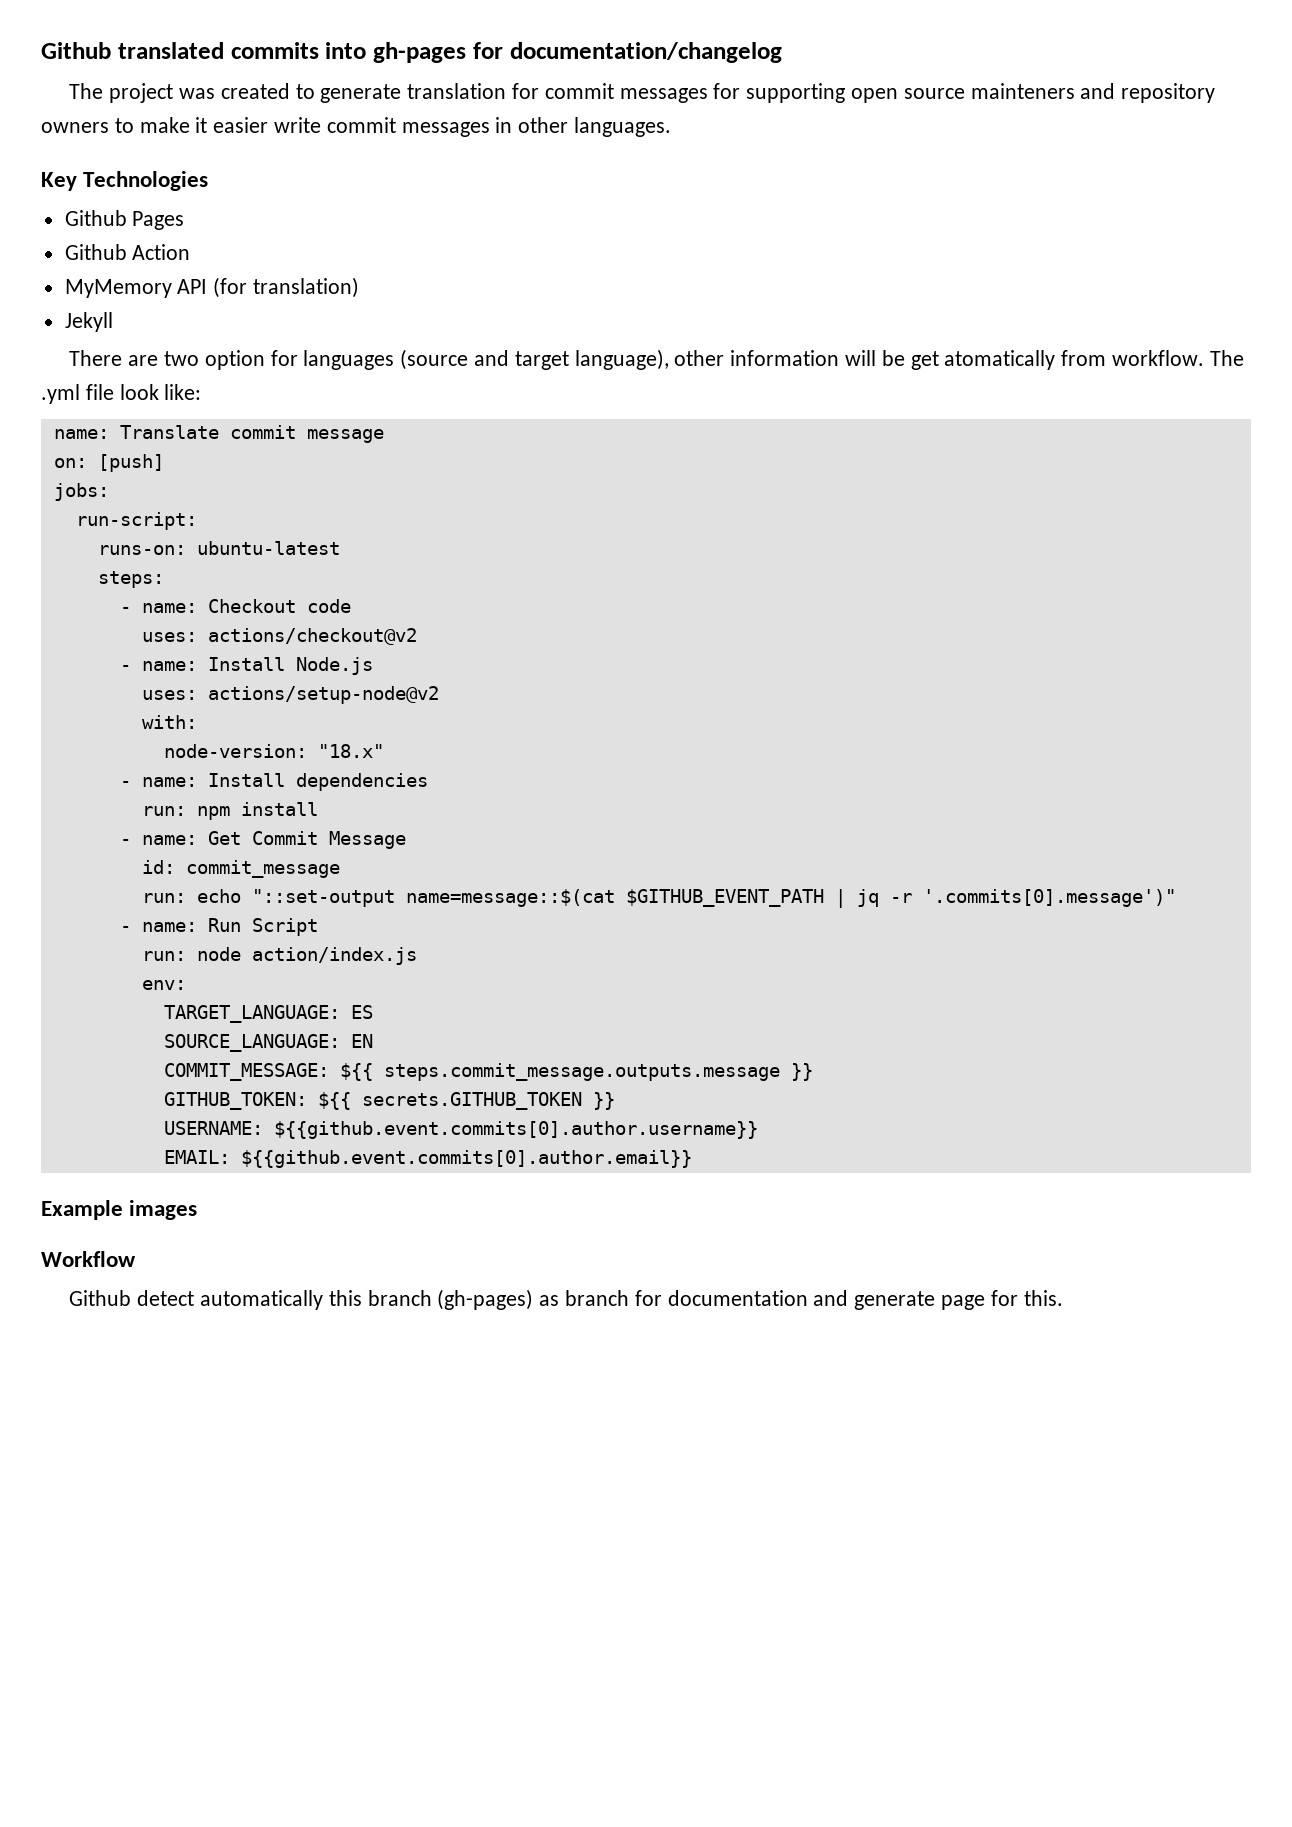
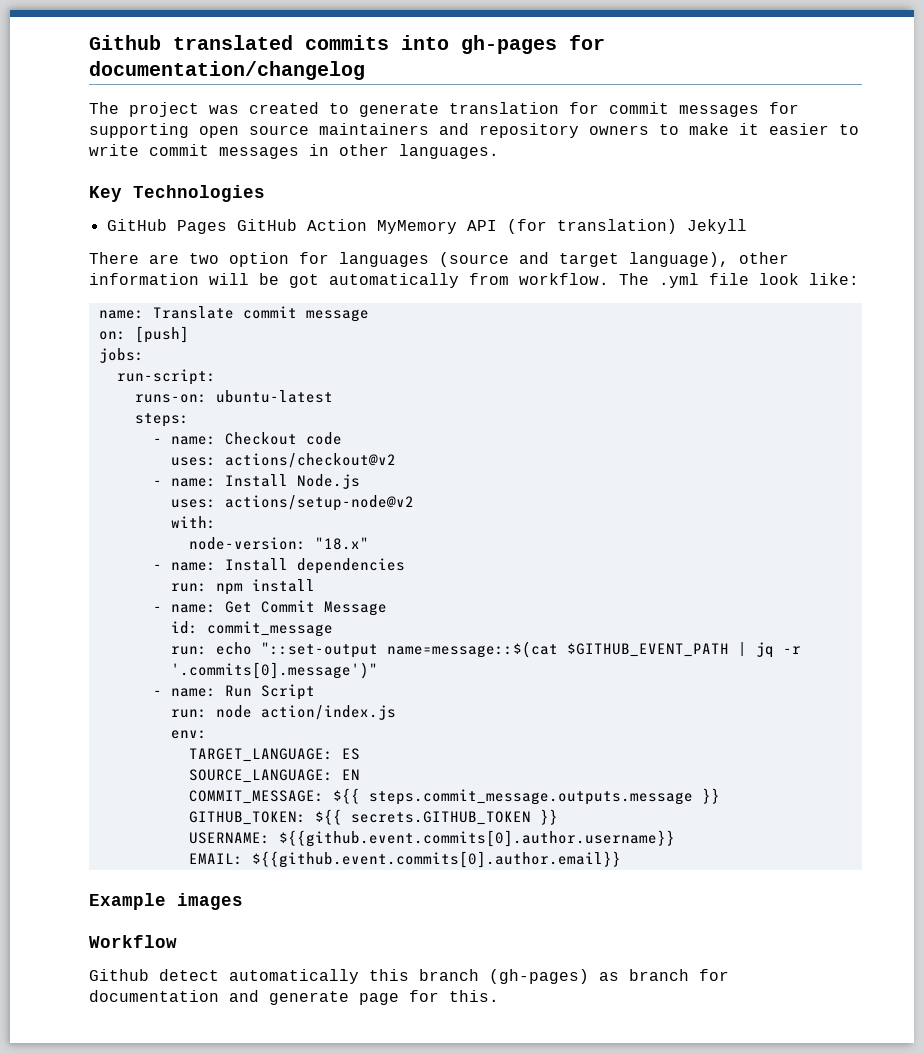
[970,83,1075,99] mainteners -> [319,123,429,135] maintainers
(269, 125) none -> [839,124,859,135] to
[64,210,127,226] Github -> [106,219,167,231] GitHub
[64,244,127,260] // Github -> [236,219,297,231] GitHub
(191, 252) // -> (367, 225) none
(360, 287) // -> (677, 226) none
[910,350,1056,370] get atomatically -> [289,273,459,288] got automatically

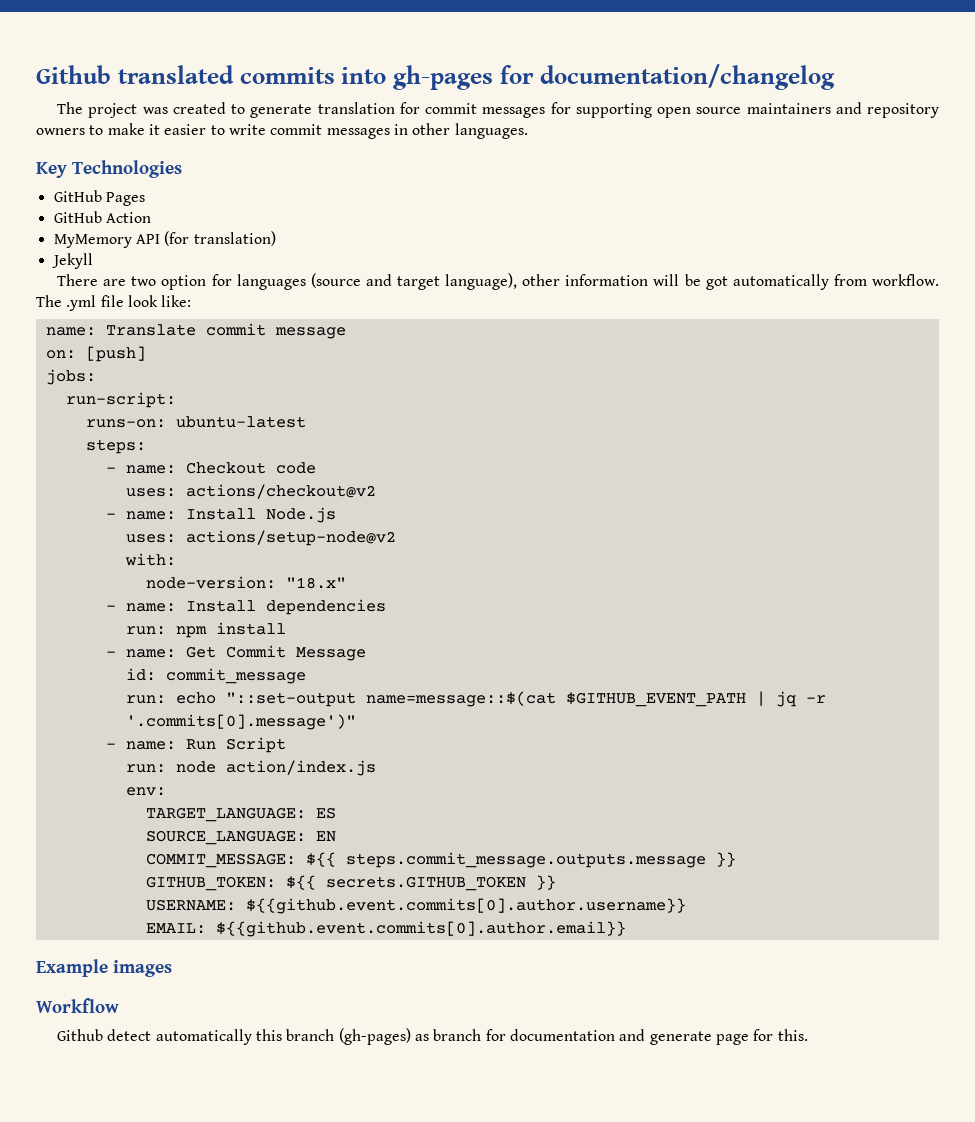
(227, 227) none -> (145, 199) //
(367, 225) none -> (151, 217) //
(677, 226) none -> (276, 238) //

